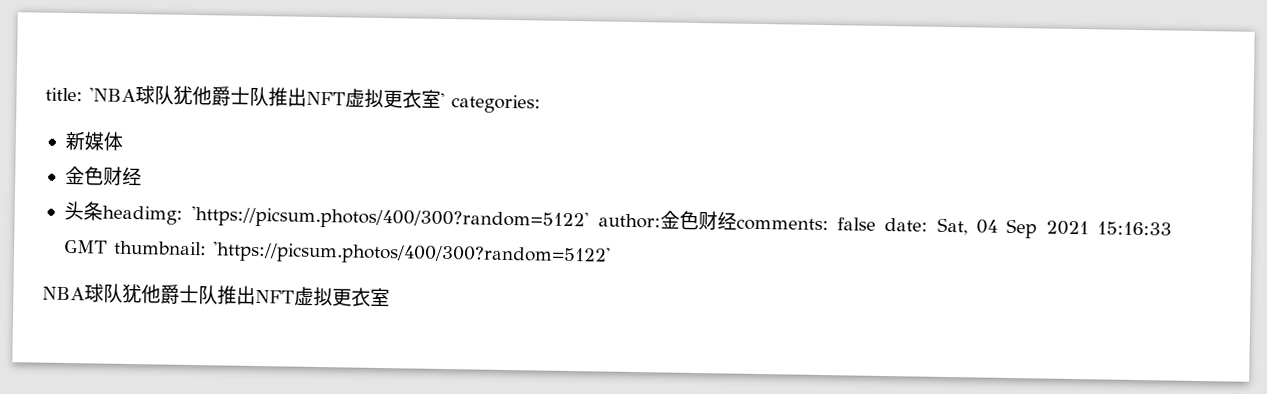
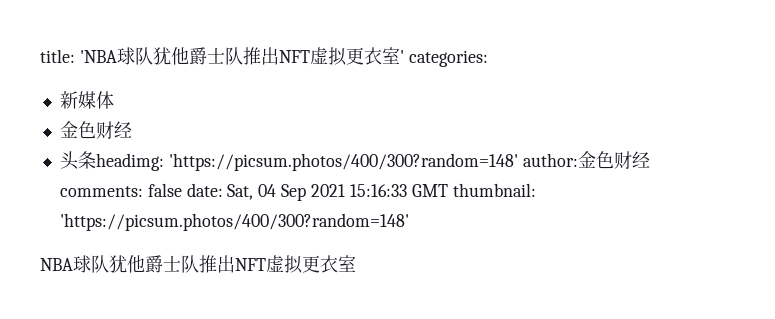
[191,205,590,232] 'https://picsum.photos/400/300?random=5122' -> [168,153,518,171] 'https://picsum.photos/400/300?random=148'
[211,241,611,267] 'https://picsum.photos/400/300?random=5122' -> [59,213,409,231] 'https://picsum.photos/400/300?random=148'

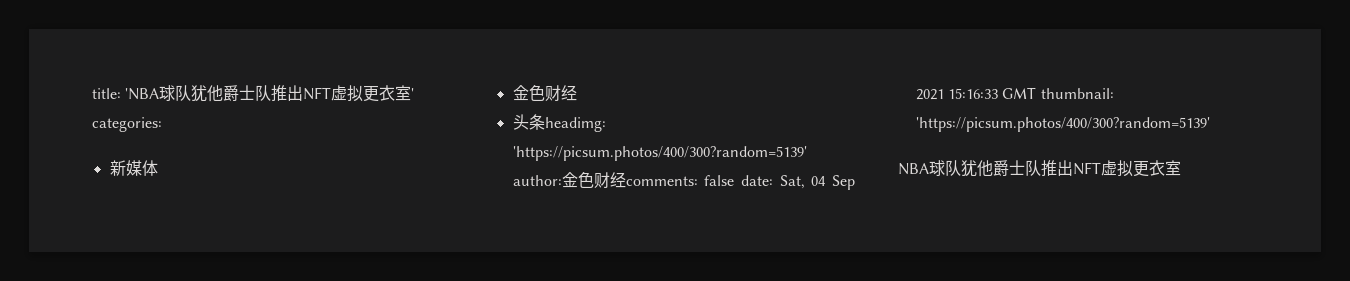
[168,153,518,171] 'https://picsum.photos/400/300?random=148' -> [512,146,807,161] 'https://picsum.photos/400/300?random=5139'
[59,213,409,231] 'https://picsum.photos/400/300?random=148' -> [915,117,1210,132] 'https://picsum.photos/400/300?random=5139'

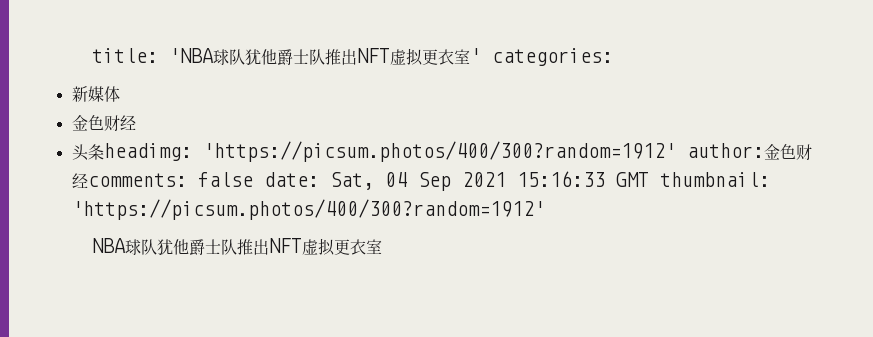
[512,146,807,161] 'https://picsum.photos/400/300?random=5139' -> [202,141,676,162] 'https://picsum.photos/400/300?random=1912'
[915,117,1210,132] 'https://picsum.photos/400/300?random=5139' -> [71,199,545,220] 'https://picsum.photos/400/300?random=1912'

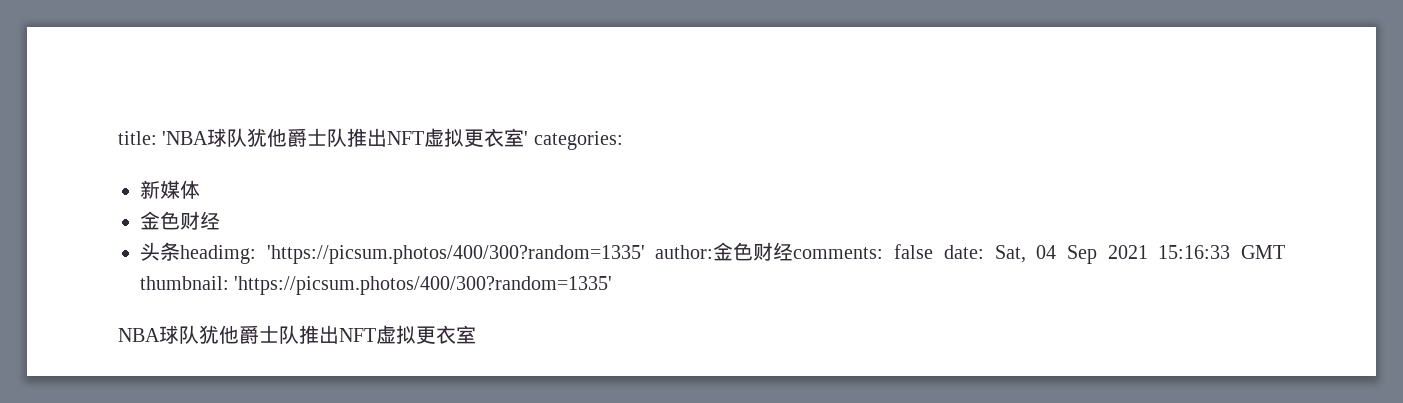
[202,141,676,162] 'https://picsum.photos/400/300?random=1912' -> [266,245,645,264] 'https://picsum.photos/400/300?random=1335'
[71,199,545,220] 'https://picsum.photos/400/300?random=1912' -> [234,276,613,295] 'https://picsum.photos/400/300?random=1335'

